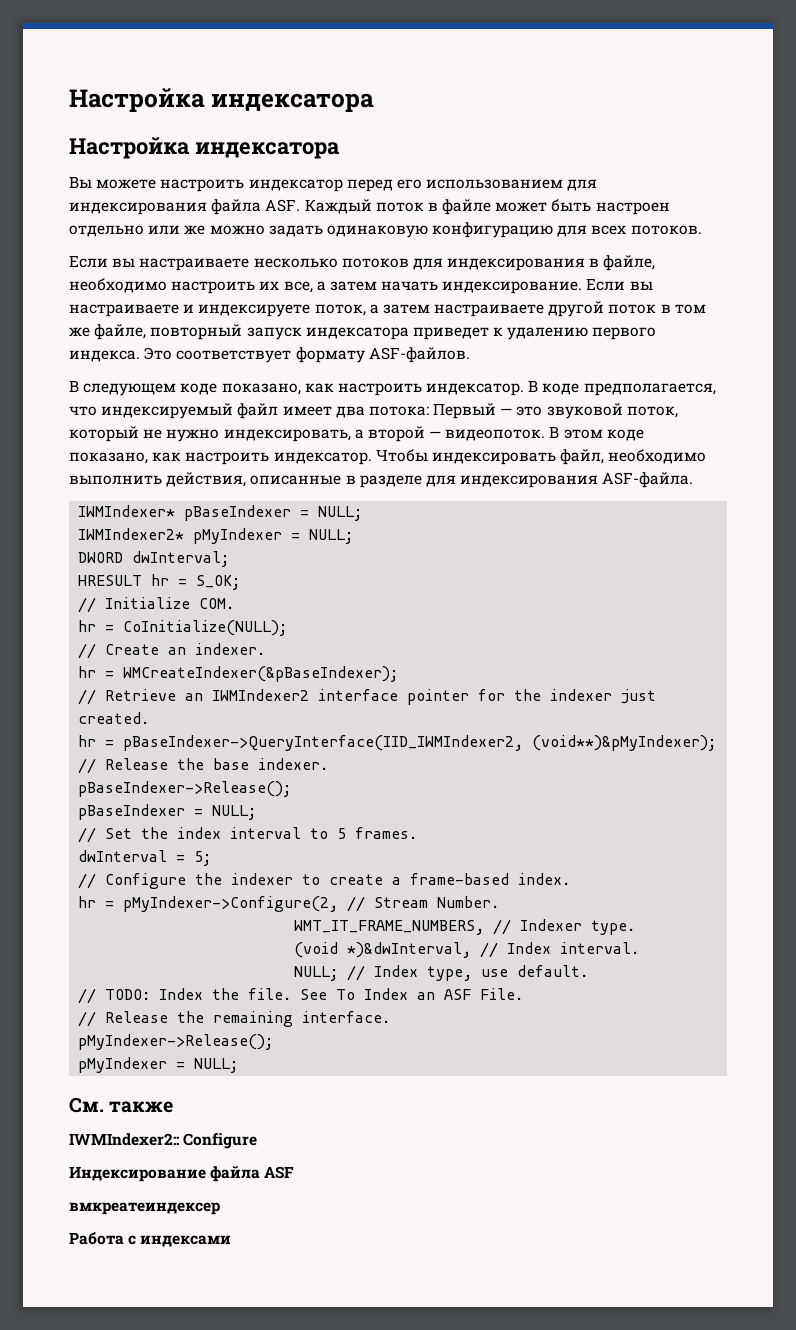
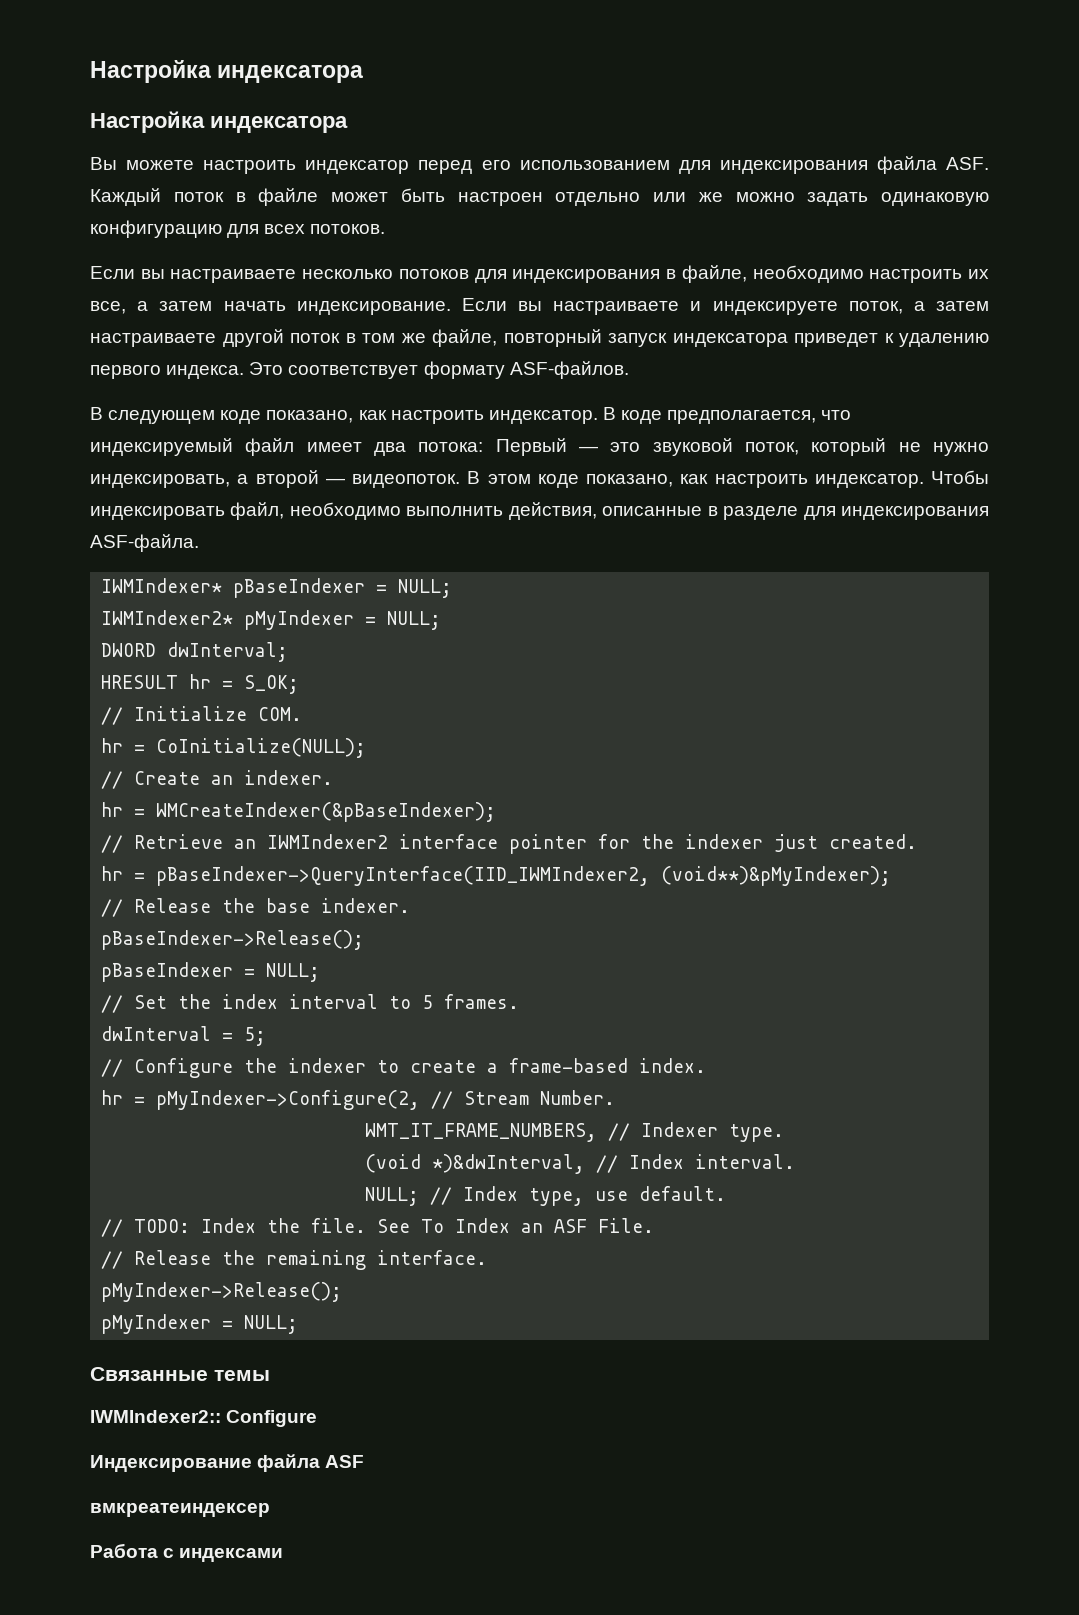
[69,1097,174,1113] См. также -> [90,1367,270,1381] Связанные темы

